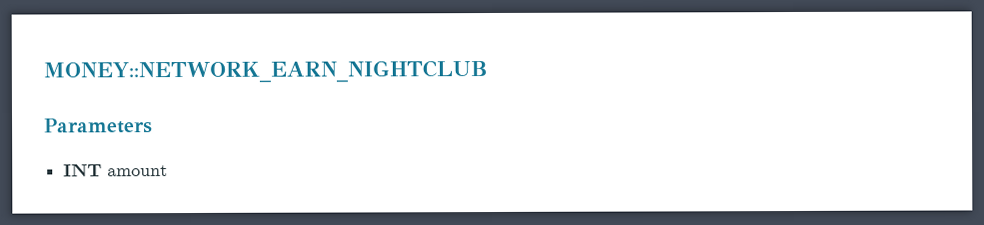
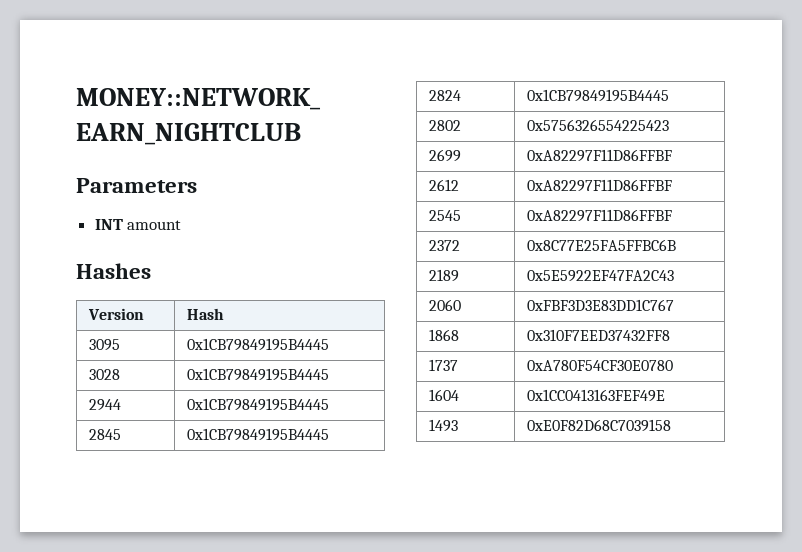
(169, 171) none -> [76,263,151,279] [88,308,145,320] [187,308,225,320] [89,339,121,351] [187,338,330,351] [89,369,121,380] [187,368,330,381] [89,399,122,411] [187,398,330,411] [89,429,122,440] [187,428,330,441] [429,90,462,101] [527,89,670,102] [429,120,462,131] [527,119,670,131] [429,149,462,162] [527,149,673,162] [429,179,460,191] [527,179,673,192] [429,210,462,221] [527,209,673,222] [429,240,461,251] [527,239,677,251] [429,269,460,282] [527,270,675,282] [429,299,462,311] [527,299,675,311] [429,329,460,341] [527,329,671,341] [429,359,459,371] [527,360,674,371] [429,389,460,401] [527,389,666,402] [429,419,459,432] [527,419,672,432] // Hashes // Version | Hash // 3095 | 0x1CB79849195B4445 // 3028 | 0x1CB79849195B4445 // 2944 | 0x1CB79849195B4445 // 2845 | 0x1CB79849195B4445 // 2824 | 0x1CB79849195B4445 // 2802 | 0x5756326554225423 // 2699 | 0xA82297F11D86FFBF // 2612 | 0xA82297F11D86FFBF // 2545 | 0xA82297F11D86FFBF // 2372 | 0x8C77E25FA5FFBC6B // 2189 | 0x5E5922EF47FA2C43 // 2060 | 0xFBF3D3E83DD1C767 // 1868 | 0x310F7EED37432FF8 // 1737 | 0xA780F54CF30E0780 // 1604 | 0x1CC0413163FEF49E // 1493 | 0xE0F82D68C7039158

